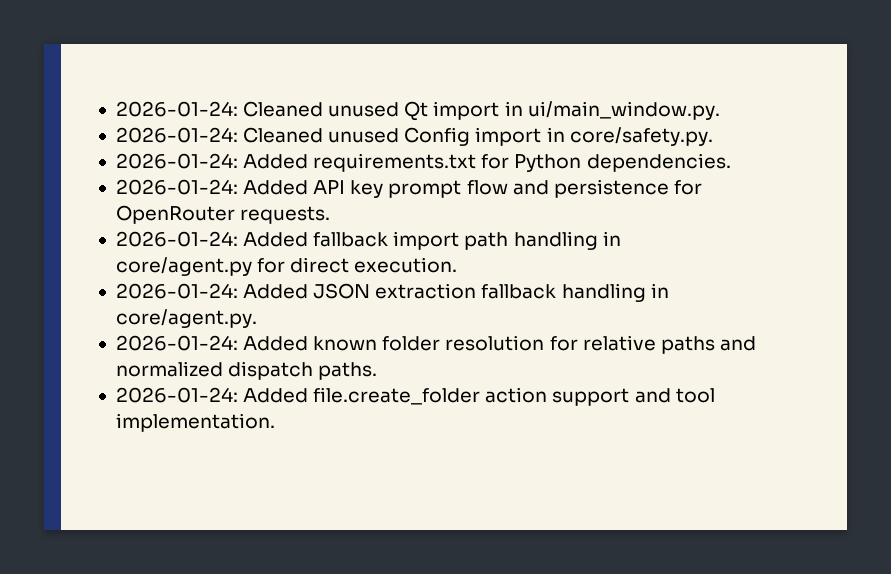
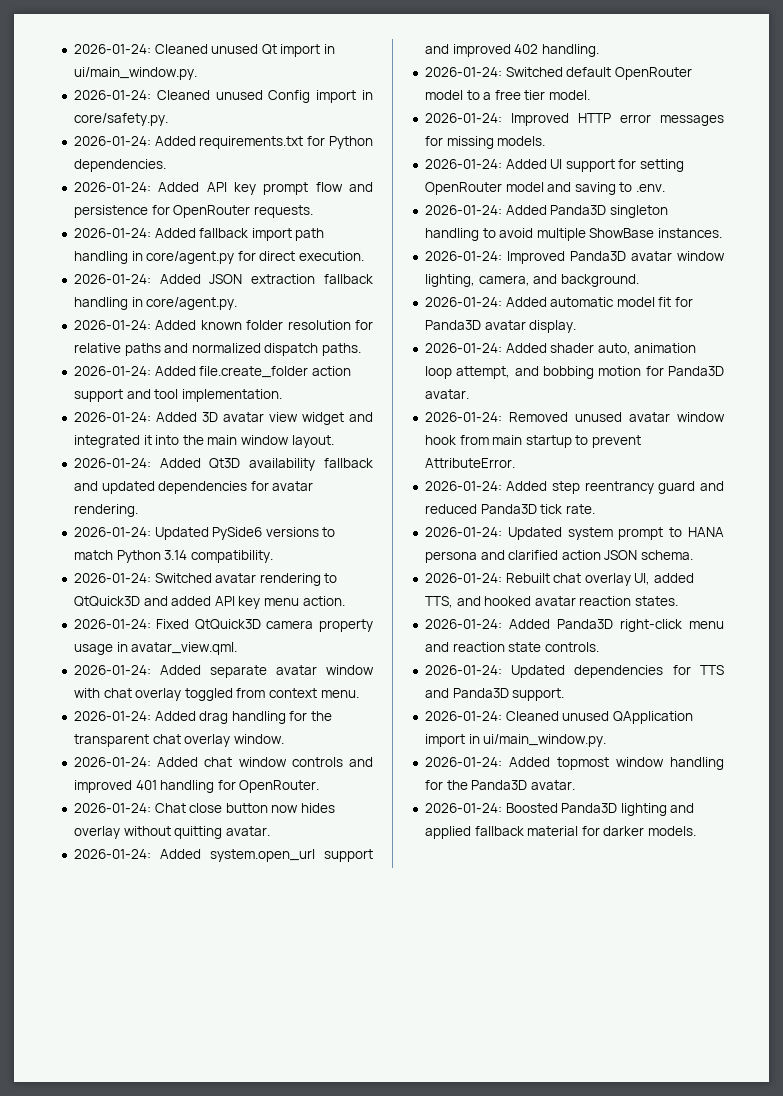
(275, 422) none -> [73,412,373,425] [73,435,334,448] [73,458,373,471] [73,481,314,494] [73,504,138,517] [73,527,336,540] [73,550,273,563] [73,573,338,586] [73,596,345,609] [73,619,373,632] [73,642,238,655] [73,665,374,678] [73,688,359,701] [73,711,333,724] [73,734,284,747] [73,757,373,767] [73,780,320,793] [73,803,336,813] [73,826,270,839] [73,849,373,862] [424,44,599,57] [424,67,692,80] [424,90,591,100] [424,113,724,126] [424,136,546,149] [424,159,685,172] [424,182,666,195] [424,205,668,218] [424,228,723,241] [424,251,725,264] [424,274,639,287] [424,297,694,307] [424,320,577,333] [424,343,697,355] [424,366,724,379] [424,389,469,399] [424,412,725,422] [424,435,642,448] [424,458,515,468] [424,481,724,494] [424,504,595,514] [424,527,724,540] [424,550,694,563] [424,573,695,586] [424,596,679,608] [424,619,724,632] [424,642,599,652] [424,665,724,678] [424,688,565,701] [424,711,693,724] [424,734,607,747] [424,757,724,770] [424,780,575,790] [424,803,695,816] [424,826,697,839] // 2026-01-24: Added 3D avatar view widget and integrated it into the main window layout. // 2026-01-24: Added Qt3D availability fallback and updated dependencies for avatar rendering. // 2026-01-24: Updated PySide6 versions to match Python 3.14 compatibility. // 2026-01-24: Switched avatar rendering to QtQuick3D and added API key menu action. // 2026-01-24: Fixed QtQuick3D camera property usage in avatar_view.qml. // 2026-01-24: Added separate avatar window with chat overlay toggled from context menu. // 2026-01-24: Added drag handling for the transparent chat overlay window. // 2026-01-24: Added chat window controls and improved 401 handling for OpenRouter. // 2026-01-24: Chat close button now hides overlay without quitting avatar. // 2026-01-24: Added system.open_url support and improved 402 handling. // 2026-01-24: Switched default OpenRouter model to a free tier model. // 2026-01-24: Improved HTTP error messages for missing models. // 2026-01-24: Added UI support for setting OpenRouter model and saving to .env. // 2026-01-24: Added Panda3D singleton handling to avoid multiple ShowBase instances. // 2026-01-24: Improved Panda3D avatar window lighting, camera, and background. // 2026-01-24: Added automatic model fit for Panda3D avatar display. // 2026-01-24: Added shader auto, animation loop attempt, and bobbing motion for Panda3D avatar. // 2026-01-24: Removed unused avatar window hook from main startup to prevent AttributeError. // 2026-01-24: Added step reentrancy guard and reduced Panda3D tick rate. // 2026-01-24: Updated system prompt to HANA persona and clarified action JSON schema. // 2026-01-24: Rebuilt chat overlay UI, added TTS, and hooked avatar reaction states. // 2026-01-24: Added Panda3D right-click menu and reaction state controls. // 2026-01-24: Updated dependencies for TTS and Panda3D support. // 2026-01-24: Cleaned unused QApplication import in ui/main_window.py. // 2026-01-24: Added topmost window handling for the Panda3D avatar. // 2026-01-24: Boosted Panda3D lighting and applied fallback material for darker models.

